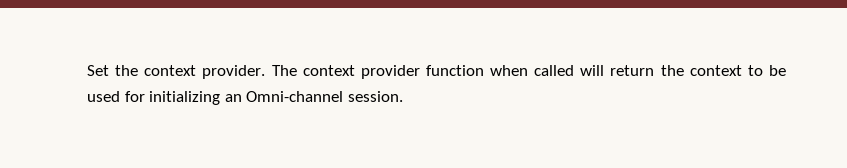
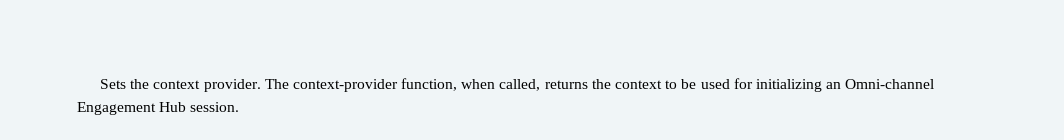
[87,65,109,76] Set -> [99,79,126,89] Sets
[302,65,655,79] context provider function when called will return -> [292,78,588,92] context-provider function, when called, returns
(344, 96) none -> [77,102,187,115] Engagement Hub

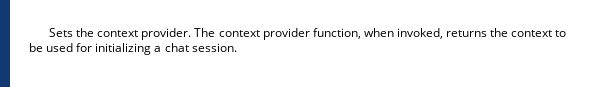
[292,79,398,92] context-provider -> [218,28,310,40] context provider
[499,79,541,91] called, -> [396,28,443,39] invoked,
[826,79,935,89] [77,102,187,115] an Omni-channel Engagement Hub -> [154,43,189,52] a chat

